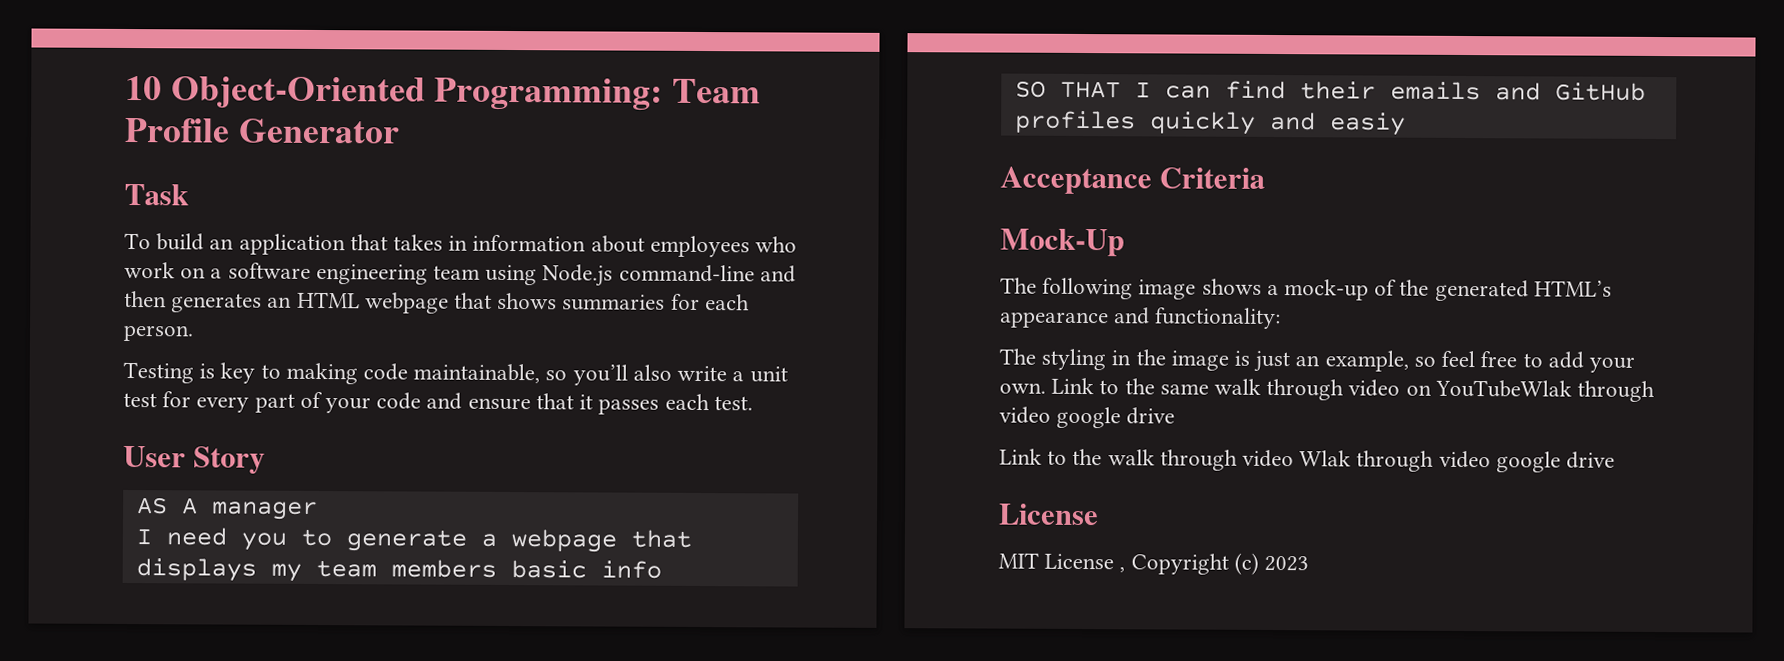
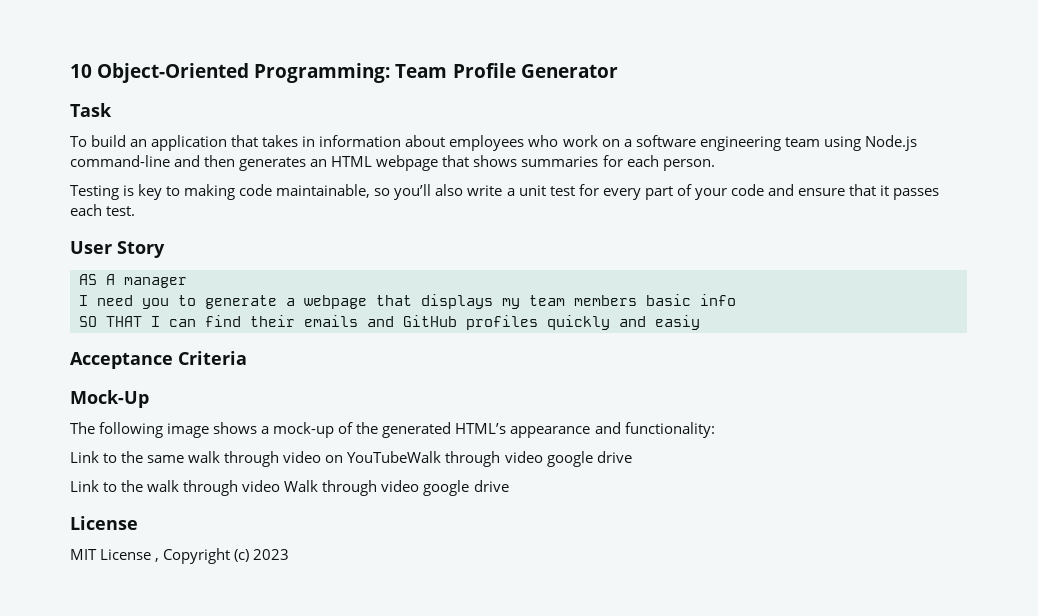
[999,348,1635,373] [999,382,1046,394] The styling in the image is just an example, so feel free to add your own. -> (715, 430) none
[1434,379,1572,398] YouTubeWlak -> [347,451,442,463] YouTubeWalk
[1299,450,1352,467] Wlak -> [284,480,319,492] Walk

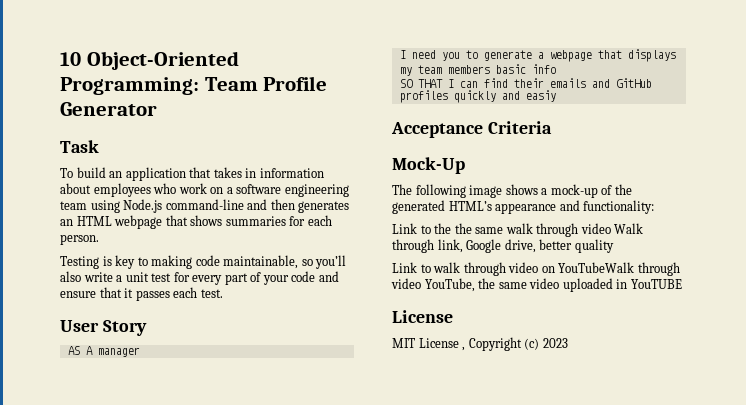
(144, 457) none -> [454,223,472,234] the
[325,451,632,467] [70,480,509,496] on YouTubeWalk through video google drive // Link to the walk through video Walk through video google drive -> [614,223,644,234] [392,239,614,253] [392,262,680,276] [391,278,682,292] Walk through link, Google drive, better quality // Link to walk through video on YouTubeWalk through video YouTube, the same video uploaded in YouTUBE

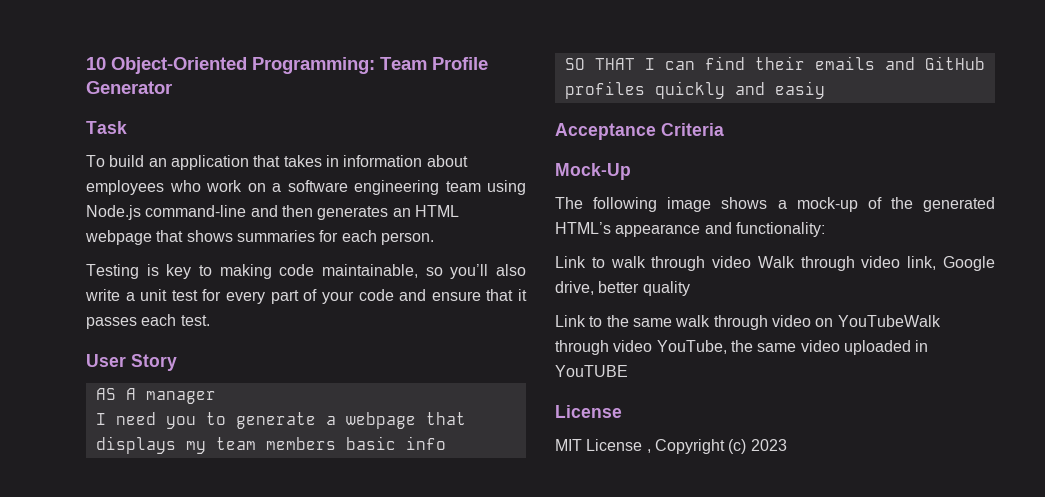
[434,223,504,234] the the same -> (605, 262) none
(434, 246) none -> [861,256,901,268] video
(431, 268) none -> [606,315,672,327] the same

